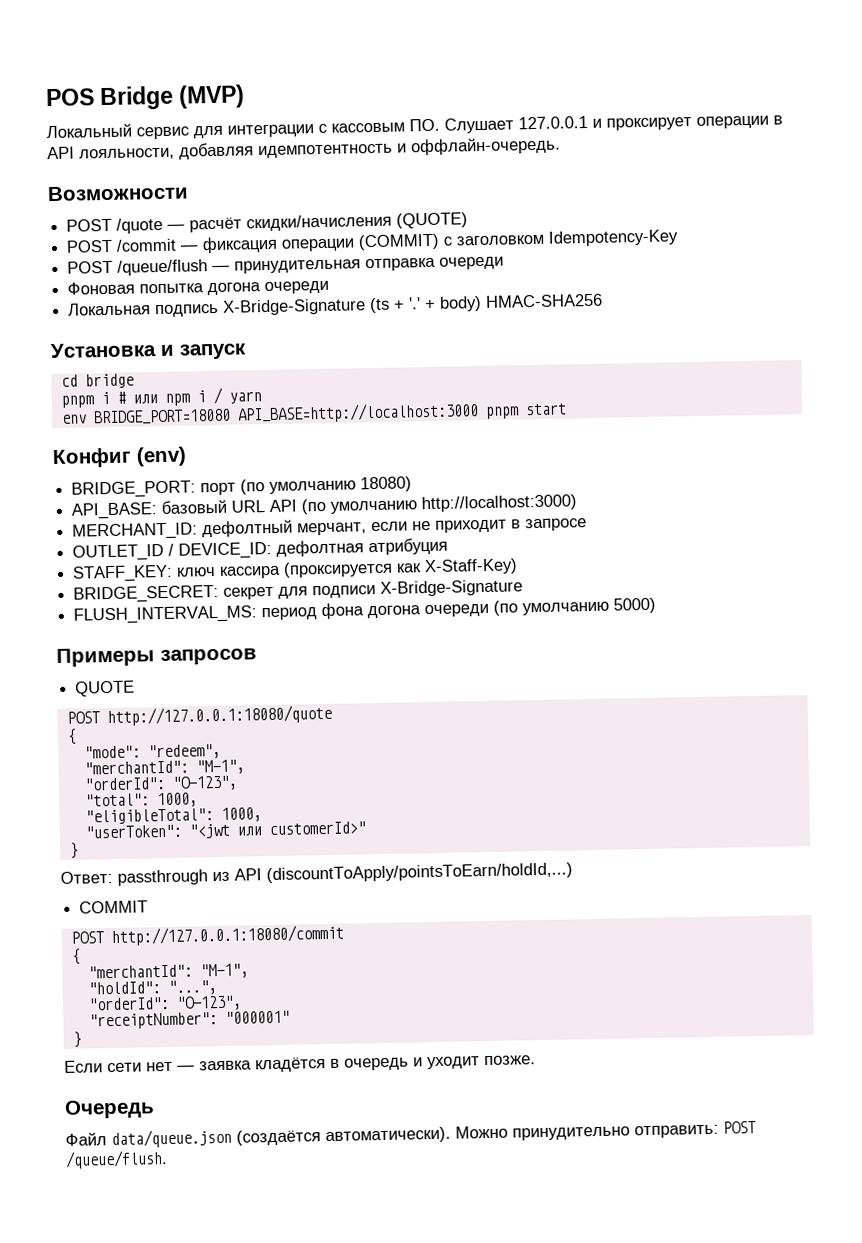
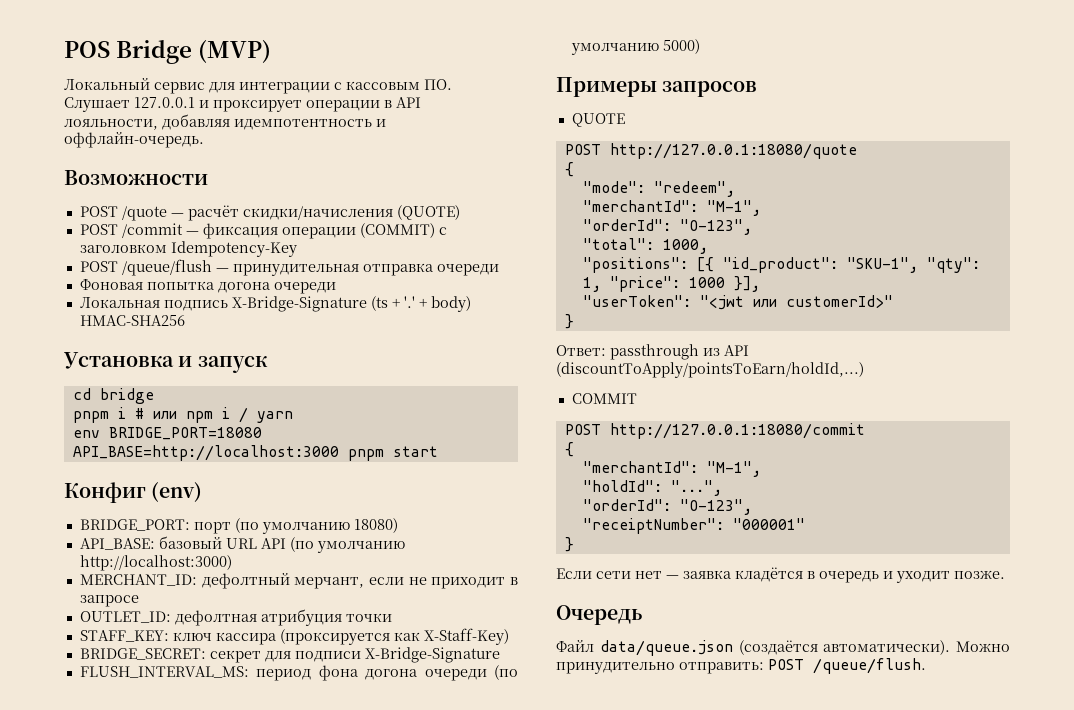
[72,541,273,562] OUTLET_ID / DEVICE_ID: -> [79,611,171,623] OUTLET_ID:
(449, 546) none -> [345,613,392,622] точки
[84,807,262,825] "eligibleTotal": 1000, -> [582,257,980,273] [582,276,760,292] "positions": [{ "id_product": "SKU-1", "qty": 1, "price": 1000 }],

